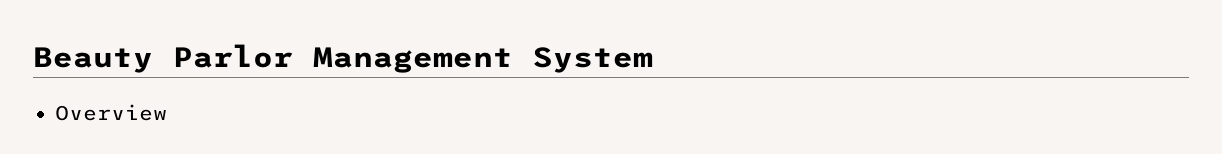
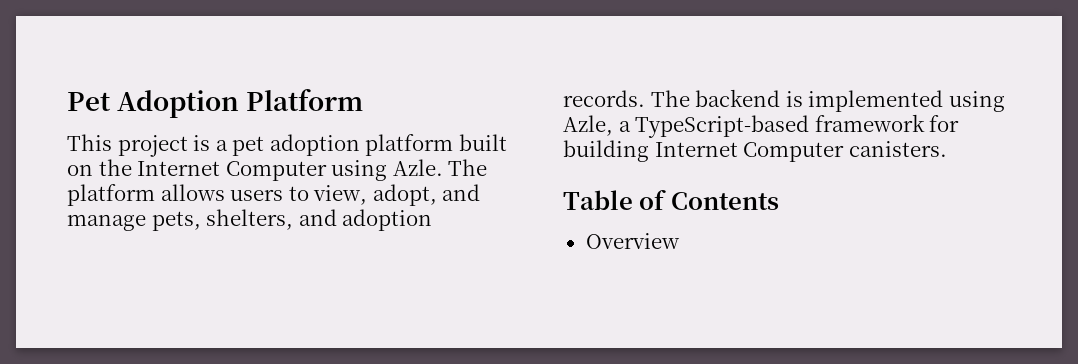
[33,44,653,73] Beauty Parlor Management System -> [67,89,364,118] [67,134,507,157] [67,159,488,181] [67,184,481,206] [67,209,433,231] [563,89,1005,112] [563,114,960,138] [563,140,947,162] [563,189,779,210] Pet Adoption Platform // This project is a pet adoption platform built on the Internet Computer using Azle. The platform allows users to view, adopt, and manage pets, shelters, and adoption records. The backend is implemented using Azle, a TypeScript-based framework for building Internet Computer canisters. // Table of Contents

